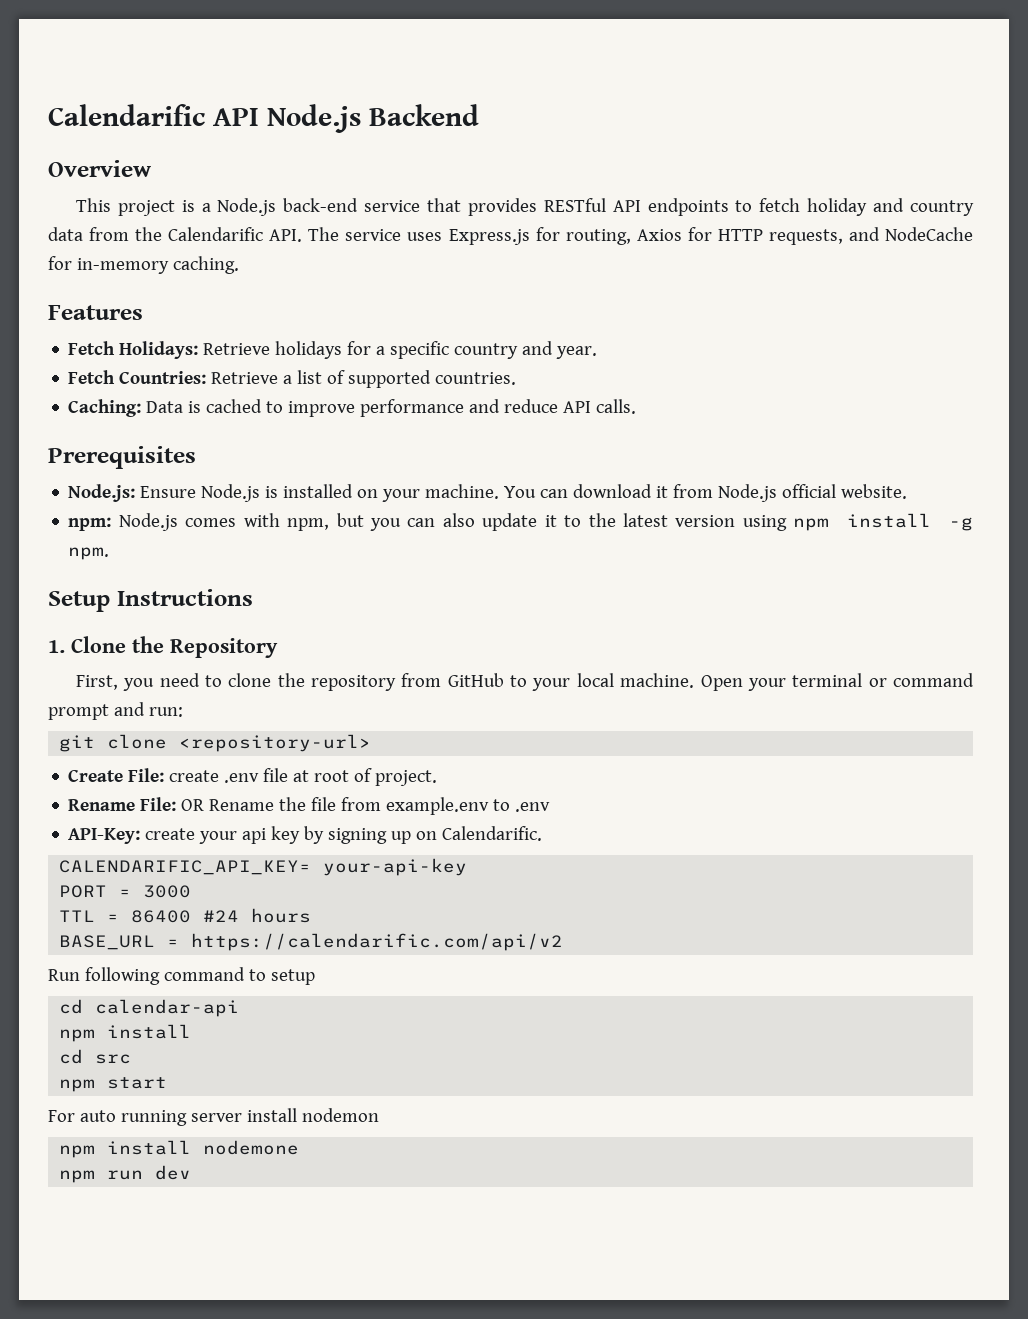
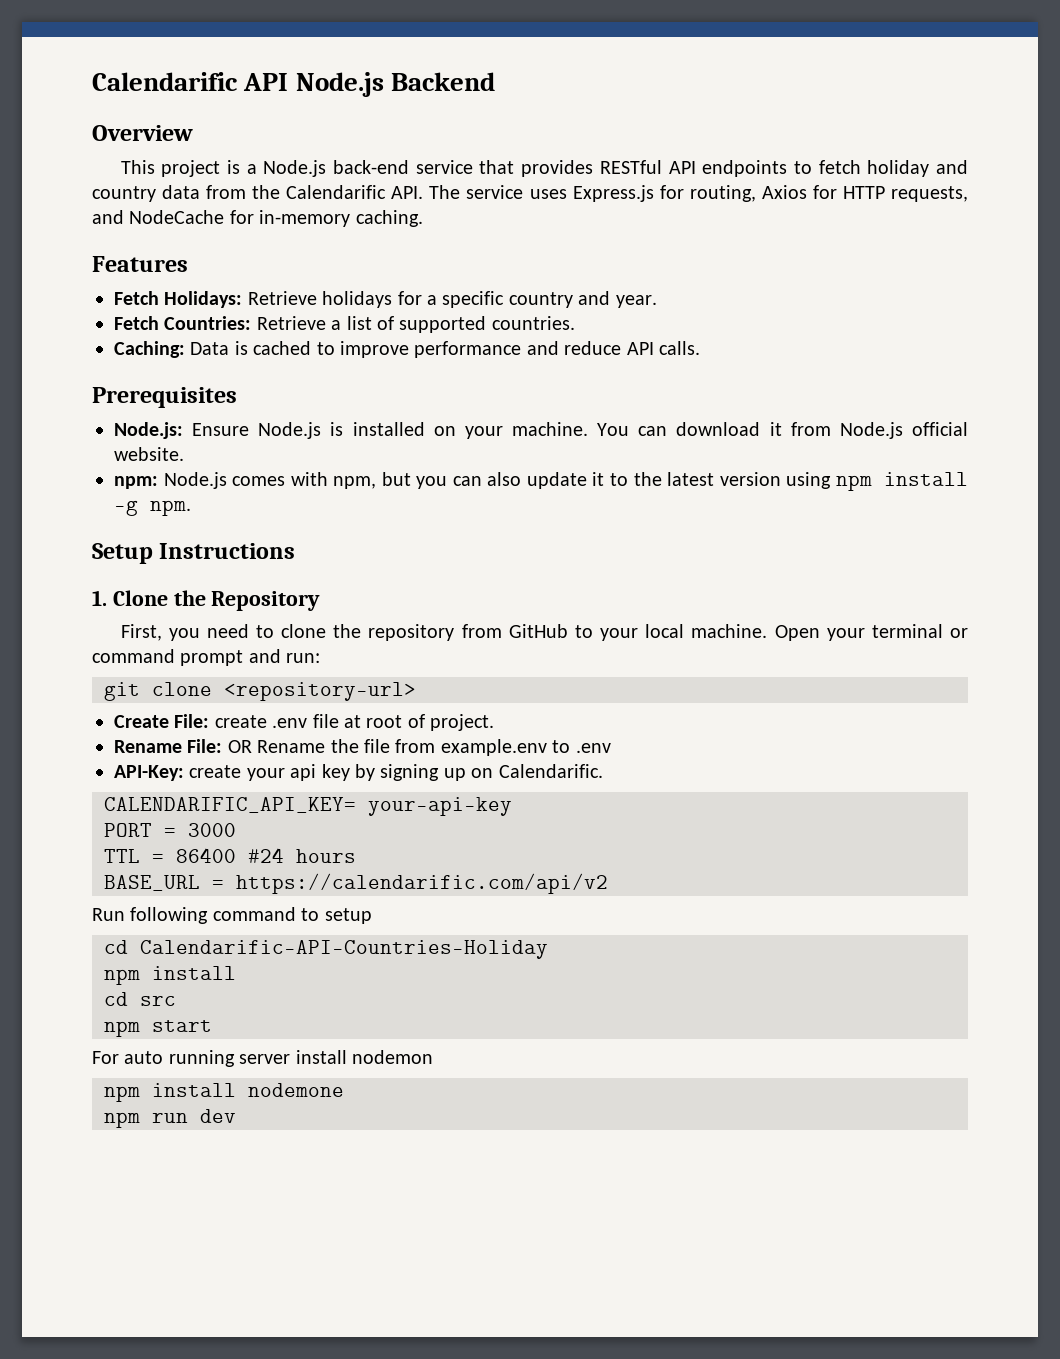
[95,999,240,1017] calendar-api -> [140,940,548,959] Calendarific-API-Countries-Holiday

